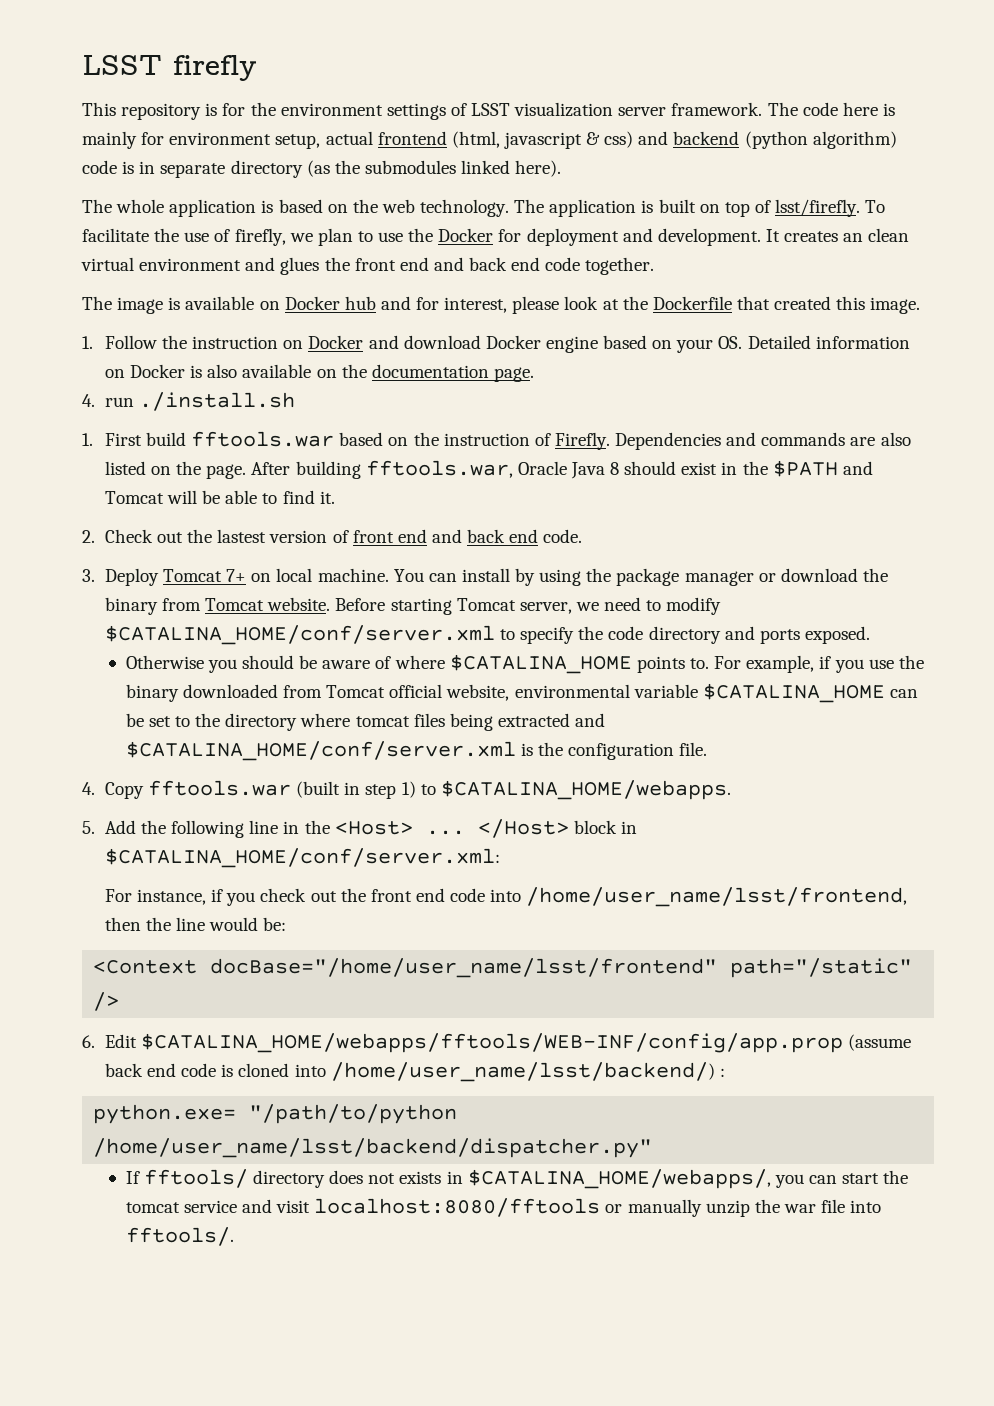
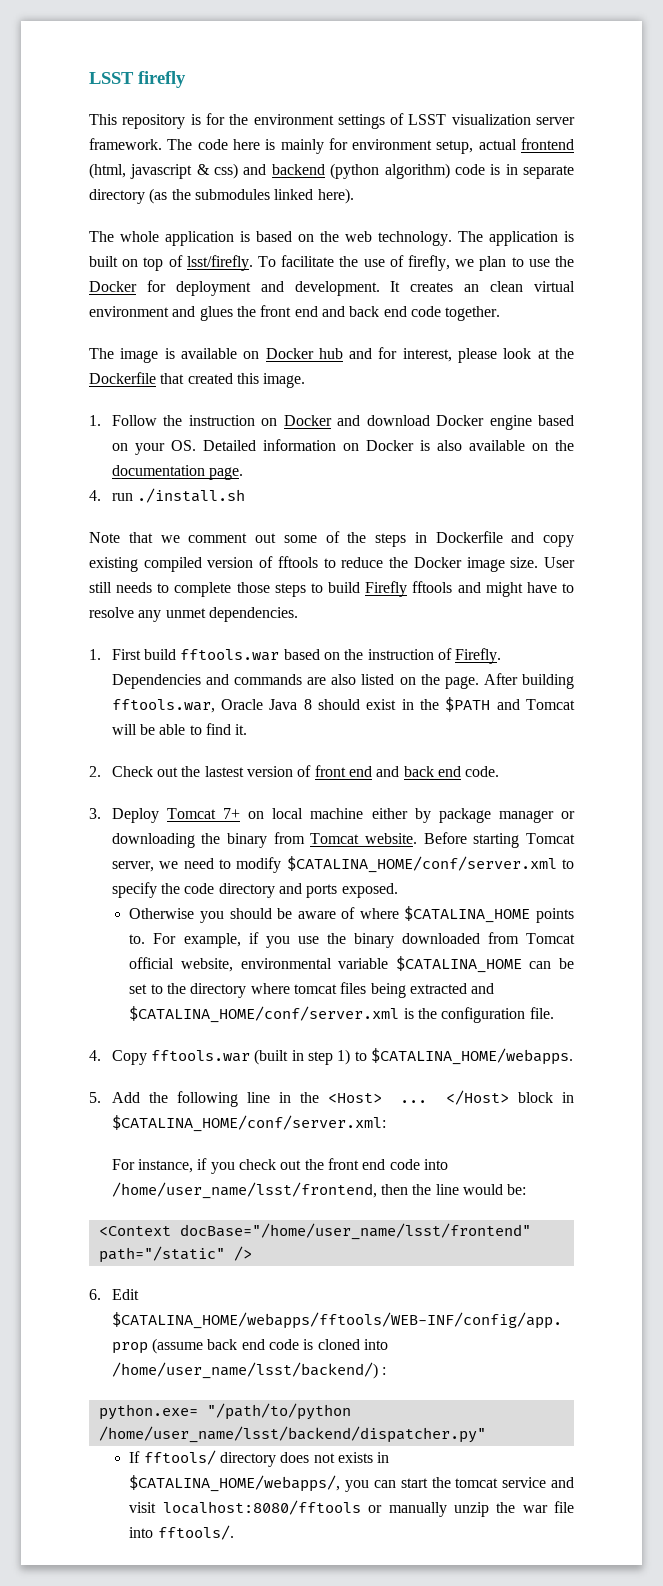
(296, 401) none -> [89,531,574,547] [89,556,575,572] [89,581,574,597] [89,607,298,622] // Note that we comment out some of the steps in Dockerfile and copy existing compiled version of fftools to reduce the Docker image size. User still needs to complete those steps to build Firefly fftools and might have to resolve any unmet dependencies.
[317,568,612,586] machine. You can install by using the -> [310,808,431,823] machine either by
[780,568,858,582] download -> [111,833,195,848] downloading

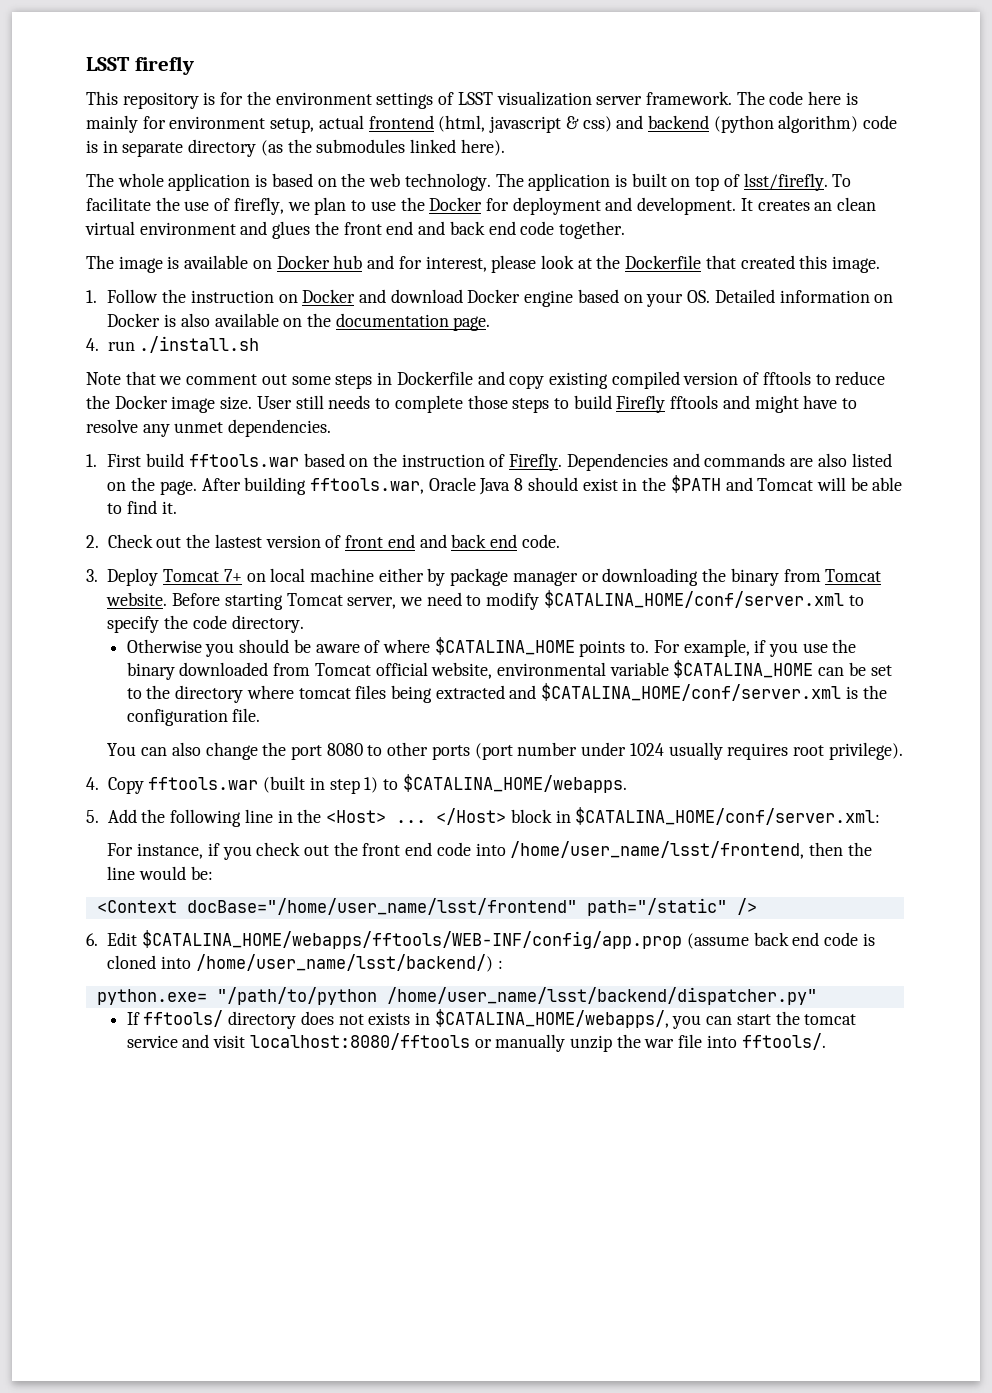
[325,531,367,543] of the -> (331, 380) none
[218,883,398,898] directory and ports exposed. -> [231,615,304,633] directory.
(554, 1013) none -> [107,742,903,760] // You can also change the port 8080 to other ports (port number under 1024 usually requires root privilege).

